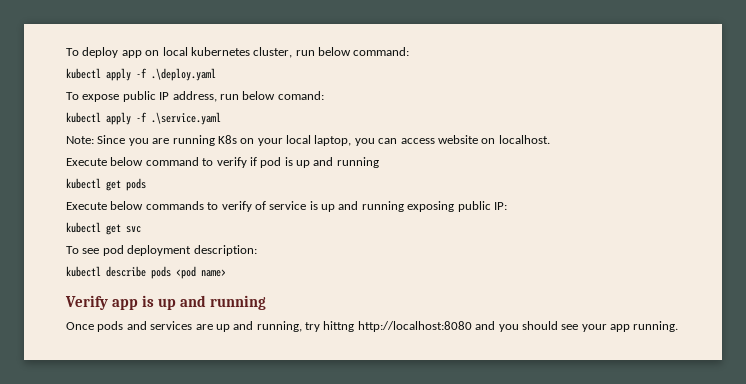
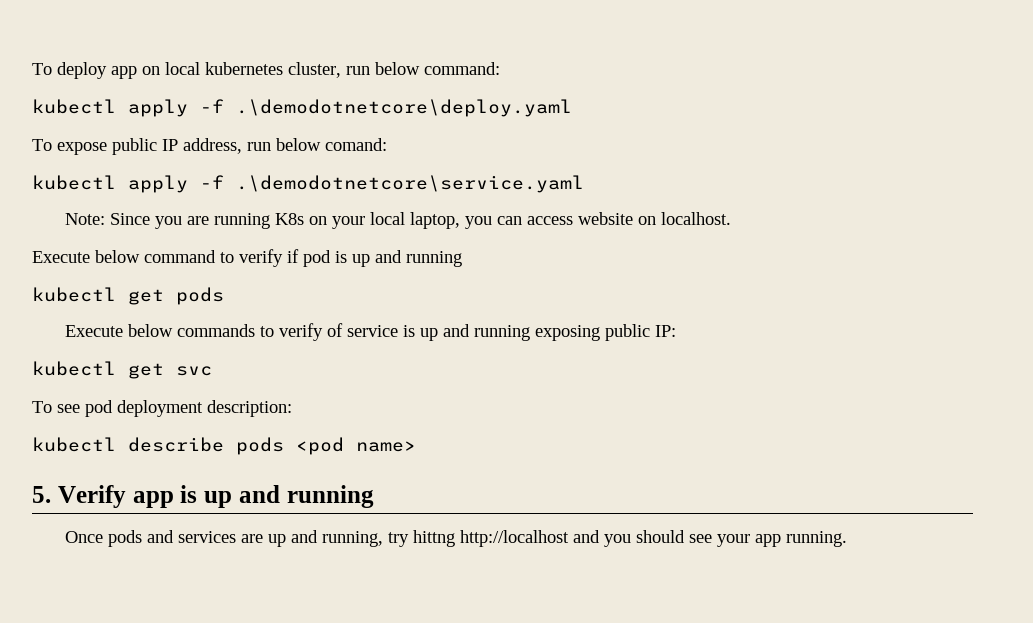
[151,68,216,81] .\deploy.yaml -> [236,99,572,117] .\demodotnetcore\deploy.yaml
[151,112,221,125] .\service.yaml -> [236,175,584,193] .\demodotnetcore\service.yaml
(226, 273) none -> [32,486,51,503] 5.
[357,321,472,332] http://localhost:8080 -> [459,530,569,547] http://localhost

